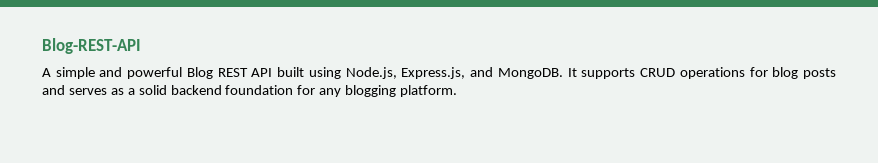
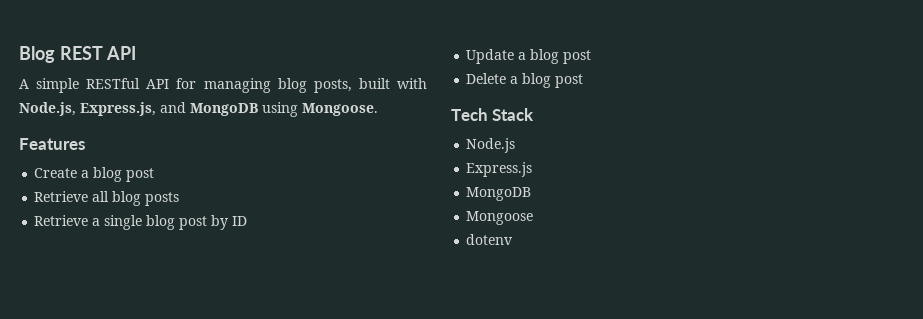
[42,38,141,54] Blog-REST-API -> [19,46,137,63] Blog REST API
[99,67,836,79] [42,85,458,97] and powerful Blog REST API built using Node.js, Express.js, and MongoDB. It supports CRUD operations for blog posts and serves as a solid backend foundation for any blogging platform. -> [86,78,427,93] [19,102,378,117] [19,138,85,150] [34,167,155,182] [34,191,180,206] [34,215,248,230] [466,49,592,64] [466,73,584,88] [451,108,535,121] [466,138,516,153] [466,162,533,177] [466,187,532,201] [466,211,534,225] [466,234,514,245] RESTful API for managing blog posts, built with Node.js, Express.js, and MongoDB using Mongoose. // Features // Create a blog post // Retrieve all blog posts // Retrieve a single blog post by ID // Update a blog post // Delete a blog post // Tech Stack // Node.js // Express.js // MongoDB // Mongoose // dotenv

